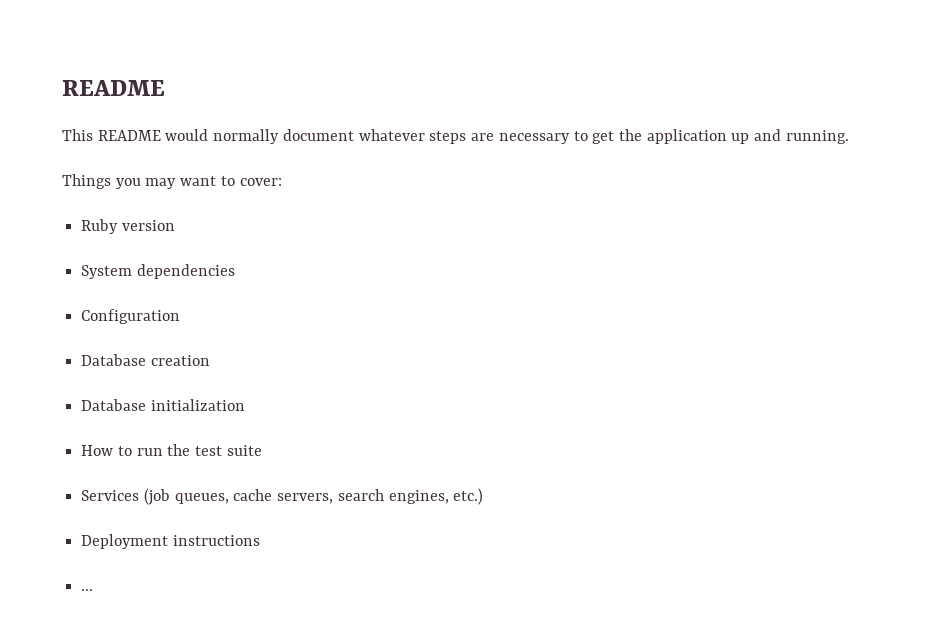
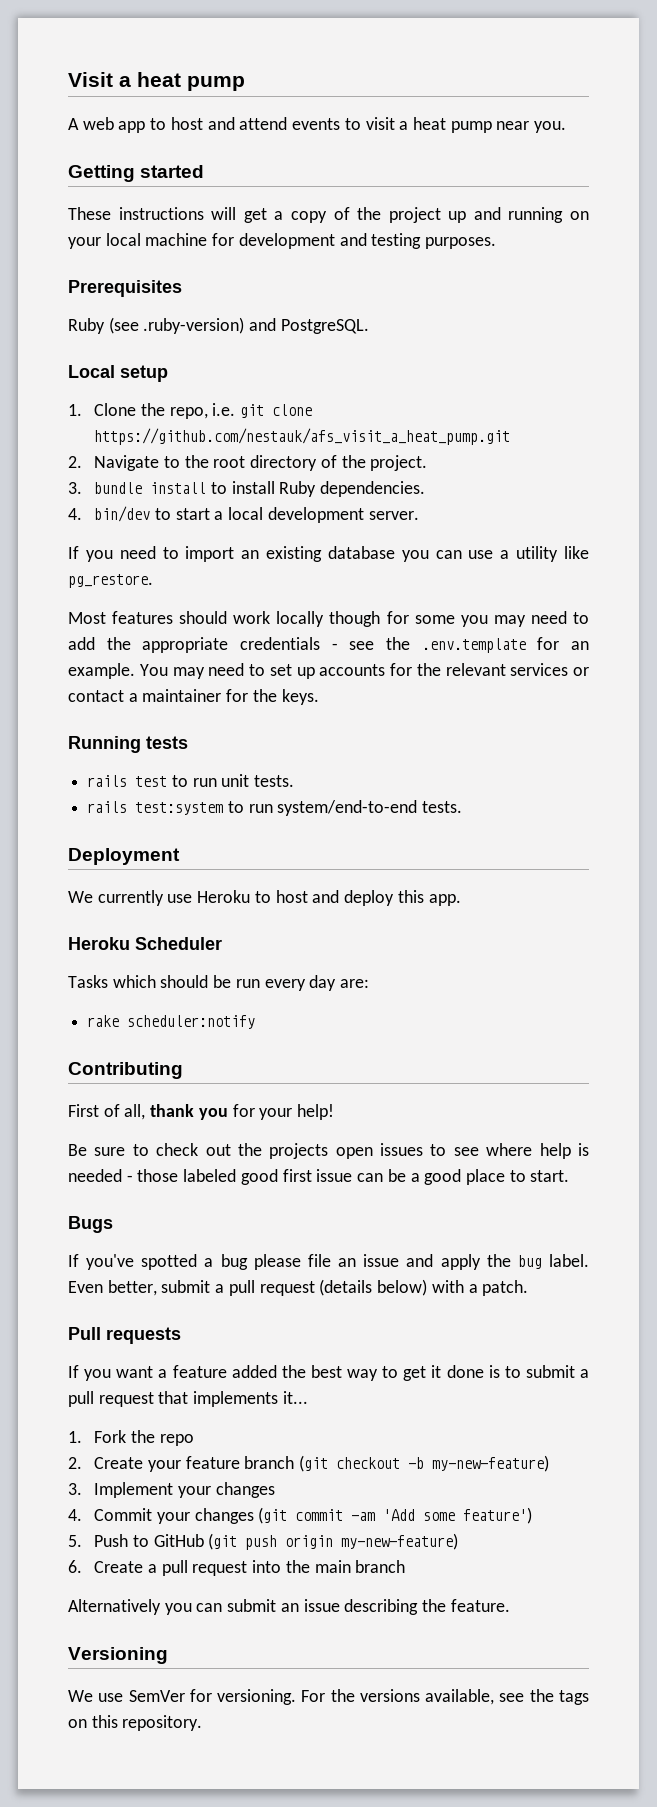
[62,80,165,96] [62,129,849,144] [62,174,282,189] [81,219,175,234] [81,264,235,279] [81,309,181,324] [81,354,210,366] [81,399,245,411] [81,444,262,456] [81,488,484,505] [81,534,260,549] [81,589,94,591] README // This README would normally document whatever steps are necessary to get the application up and running. // Things you may want to cover: // Ruby version // System dependencies // Configuration // Database creation // Database initialization // How to run the test suite // Services (job queues, cache servers, search engines, etc.) // Deployment instructions // ... -> [68,72,245,91] [68,117,567,133] [68,165,205,182] [68,207,589,223] [68,233,497,249] [68,280,182,297] [68,317,369,334] [68,365,168,382] [68,403,313,419] [94,428,511,445] [68,455,428,471] [68,481,426,497] [68,506,419,523] [68,546,590,562] [68,574,153,588] [68,611,589,627] [68,637,590,653] [68,663,589,679] [68,689,319,705] [68,736,188,753] [87,774,295,787] [87,800,463,816] [68,848,180,865] [68,890,461,906] [68,937,222,950] [68,975,370,991] [87,1015,256,1029] [68,1062,183,1079] [68,1104,335,1120] [68,1143,589,1159] [68,1169,570,1185] [68,1216,113,1233] [68,1254,589,1270] [68,1279,529,1296] [68,1327,181,1344] [68,1365,589,1381] [68,1391,308,1407] [68,1430,194,1446] [68,1455,550,1472] [68,1482,275,1498] [68,1507,533,1524] [68,1533,459,1550] [68,1560,406,1576] [68,1599,510,1615] [68,1647,168,1664] [68,1689,589,1705] [68,1715,203,1731] Visit a heat pump // A web app to host and attend events to visit a heat pump near you. // Getting started // These instructions will get a copy of the project up and running on your local machine for development and testing purposes. // Prerequisites // Ruby (see .ruby-version) and PostgreSQL. // Local setup // 1. Clone the repo, i.e. git clone https://github.com/nestauk/afs_visit_a_heat_pump.git // 2. Navigate to the root directory of the project. // 3. bundle install to install Ruby dependencies. // 4. bin/dev to start a local development server. // If you need to import an existing database you can use a utility like pg_restore. // Most features should work locally though for some you may need to add the appropriate credentials - see the .env.template for an example. You may need to set up accounts for the relevant services or contact a maintainer for the keys. // Running tests // rails test to run unit tests. // rails test:system to run system/end-to-end tests. // Deployment // We currently use Heroku to host and deploy this app. // Heroku Scheduler // Tasks which should be run every day are: // rake scheduler:notify // Contributing // First of all, thank you for your help! // Be sure to check out the projects open issues to see where help is needed - those labeled good first issue can be a good place to start. // Bugs // If you've spotted a bug please file an issue and apply the bug label. Even better, submit a pull request (details below) with a patch. // Pull requests // If you want a feature added the best way to get it done is to submit a pull request that implements it... // 1. Fork the repo // 2. Create your feature branch (git checkout -b my-new-feature) // 3. Implement your changes // 4. Commit your changes (git commit -am 'Add some feature') // 5. Push to GitHub (git push origin my-new-feature) // 6. Create a pull request into the main branch // Alternatively you can submit an issue describing the feature. // Versioning // We use SemVer for versioning. For the versions available, see the tags on this repository.

